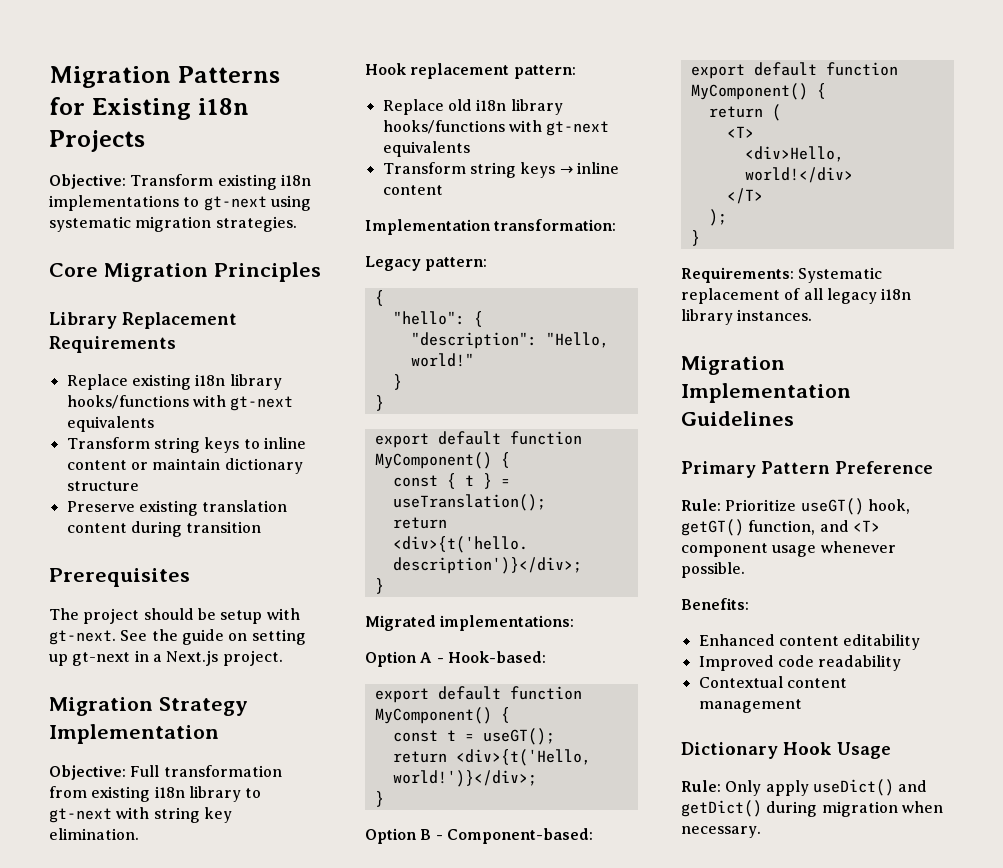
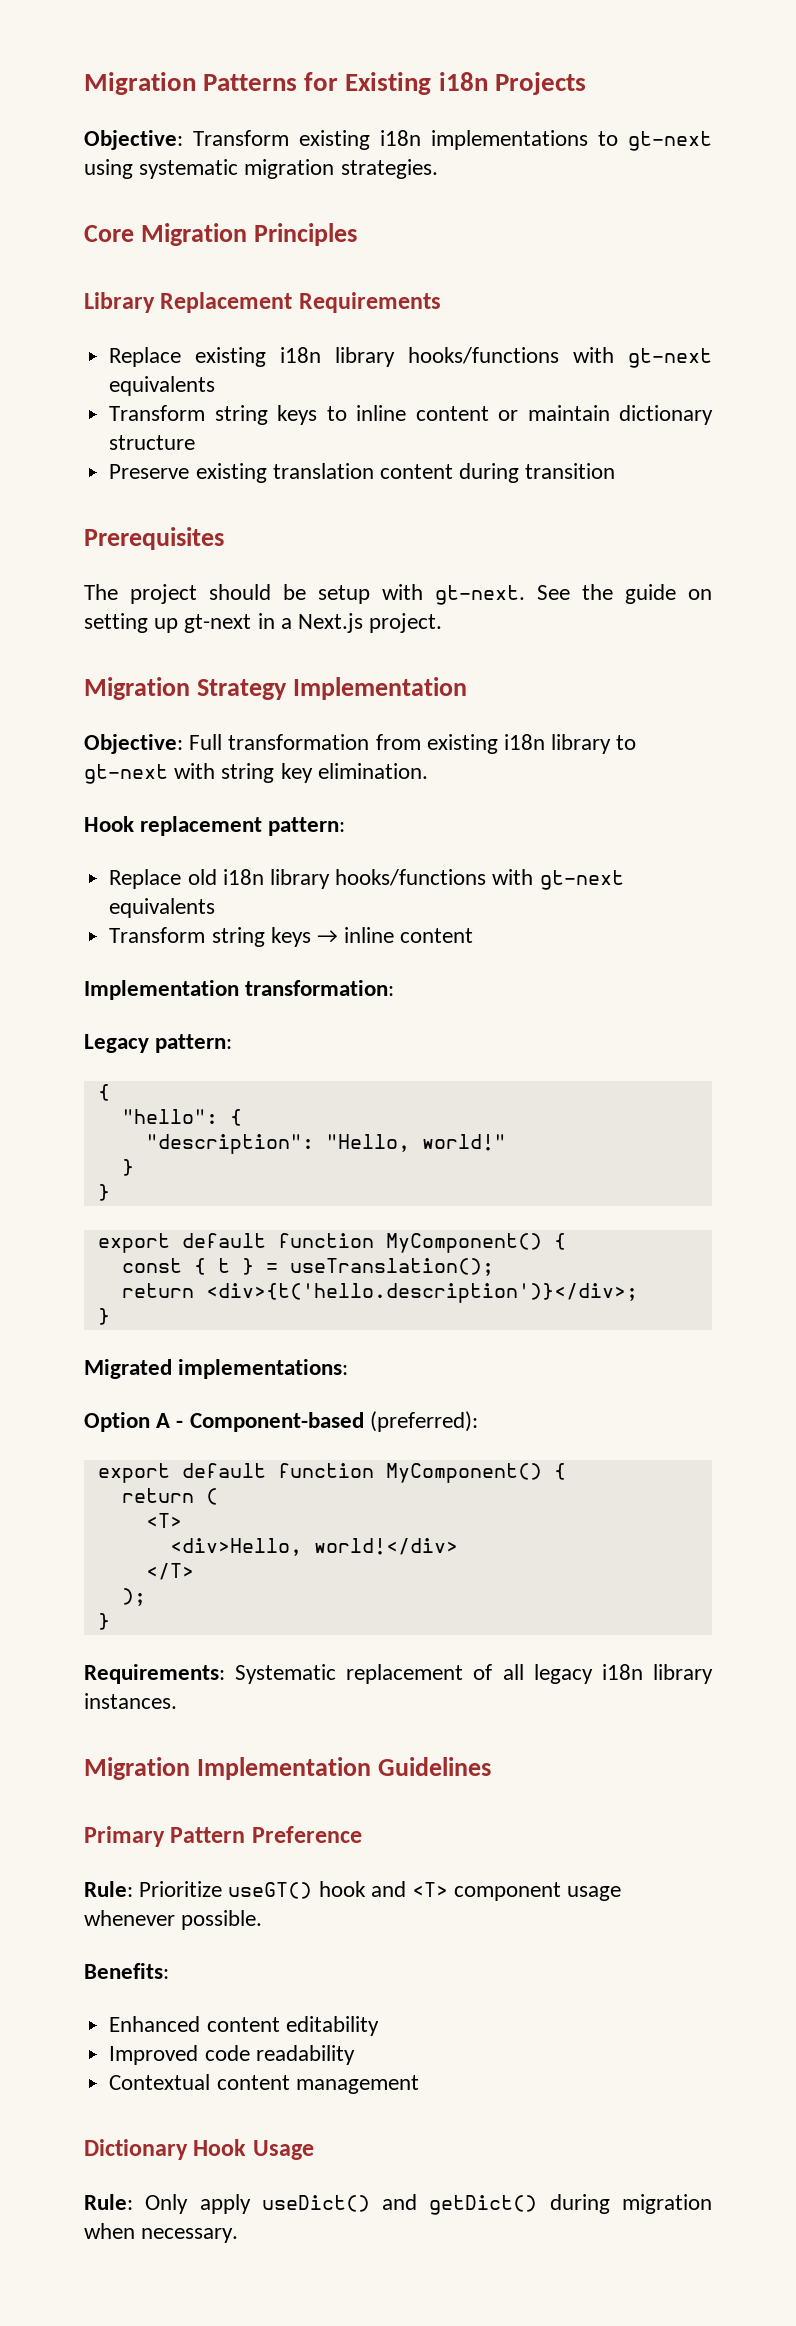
[447,651,546,663] [374,686,582,703] [374,707,510,724] [392,728,555,745] [392,749,591,766] [392,770,537,787] [374,791,384,807] [365,828,593,844] Hook-based: // export default function MyComponent() { // const t = useGT(); // return <div>{t('Hello, world!')}</div>; // } // Option B - Component-based: -> [189,1411,478,1432] Component-based (preferred):
[867,499,910,514] [681,519,816,536] hook, getGT() function, -> [318,1881,366,1897] hook

